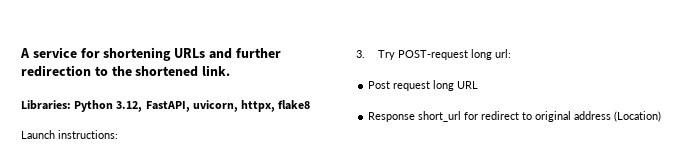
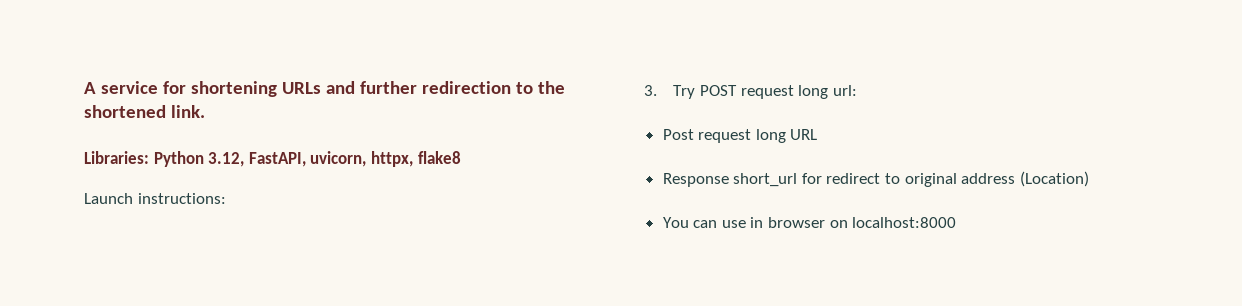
[397,50,468,60] POST-request -> [700,85,794,99] POST request
(662, 116) none -> [662,217,957,228] // You can use in browser on localhost:8000

